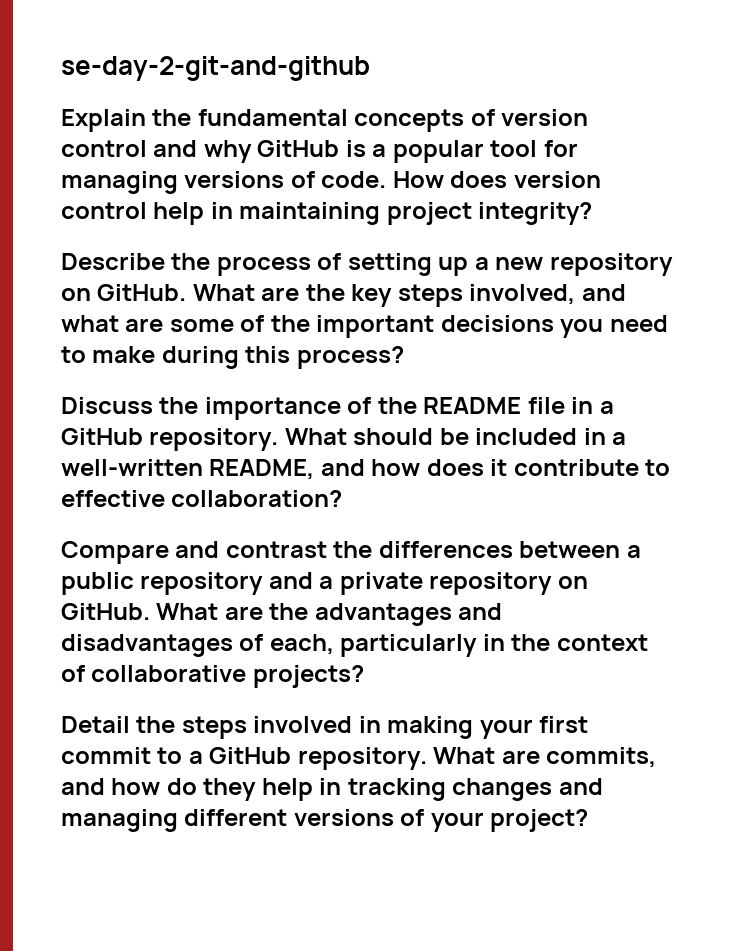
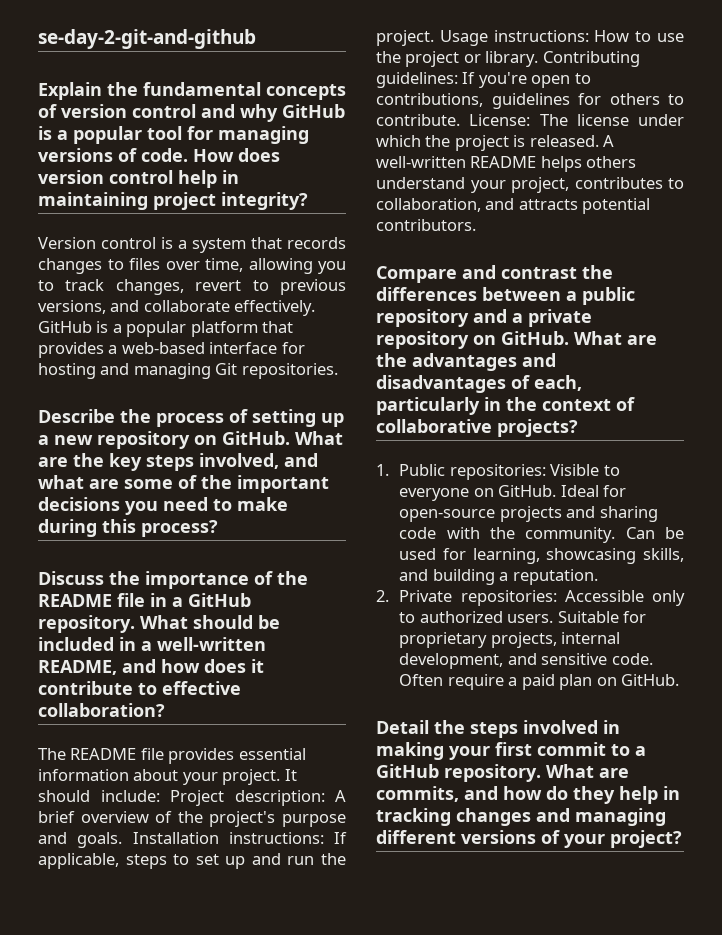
(593, 213) none -> [38,237,346,253] [38,258,346,274] [38,279,346,295] [38,300,316,316] [38,321,294,337] [38,342,305,358] [38,363,338,379] // Version control is a system that records changes to files over time, allowing you to track changes, revert to previous versions, and collaborate effectively. GitHub is a popular platform that provides a web-based interface for hosting and managing Git repositories.
(343, 498) none -> [38,748,306,764] [38,769,297,785] [38,790,346,806] [38,811,346,827] [38,832,347,848] [38,853,346,869] [376,30,684,46] [376,51,640,67] [376,72,591,88] [376,93,684,109] [376,114,684,126] [376,135,615,151] [376,156,637,172] [376,177,684,193] [376,198,651,214] [376,219,476,231] // The README file provides essential information about your project. It should include: Project description: A brief overview of the project's purpose and goals. Installation instructions: If applicable, steps to set up and run the project. Usage instructions: How to use the project or library. Contributing guidelines: If you're open to contributions, guidelines for others to contribute. License: The license under which the project is released. A well-written README helps others understand your project, contributes to collaboration, and attracts potential contributors.
(364, 676) none -> [376,464,620,480] [399,485,627,501] [399,506,658,522] [399,527,684,543] [399,548,684,564] [399,569,598,585] [376,590,685,606] [399,611,647,623] [399,632,621,648] [399,653,653,669] [399,674,680,690] // 1. Public repositories: Visible to everyone on GitHub. Ideal for open-source projects and sharing code with the community. Can be used for learning, showcasing skills, and building a reputation. // 2. Private repositories: Accessible only to authorized users. Suitable for proprietary projects, internal development, and sensitive code. Often require a paid plan on GitHub.

